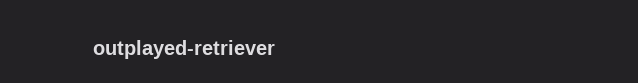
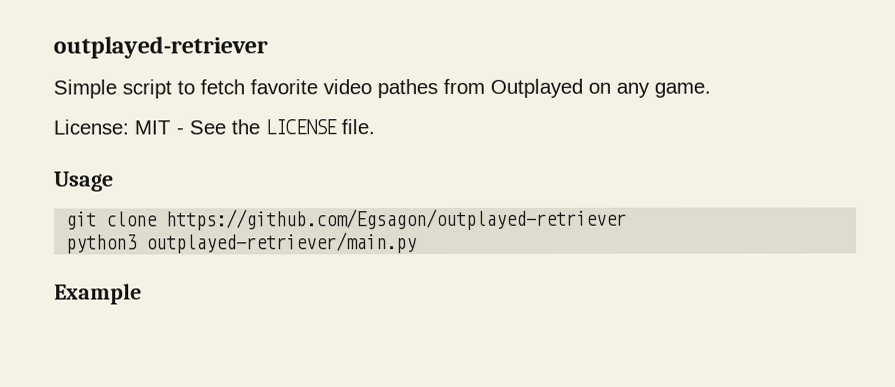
(275, 49) none -> [53,78,711,99] [53,119,375,135] [53,171,113,192] [66,208,628,231] [66,232,418,254] [54,283,142,305] // Simple script to fetch favorite video pathes from Outplayed on any game. // License: MIT - See the LICENSE file. // Usage // git clone https://github.com/Egsagon/outplayed-retriever // python3 outplayed-retriever/main.py // Example

